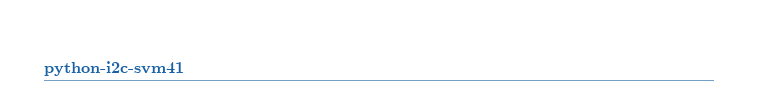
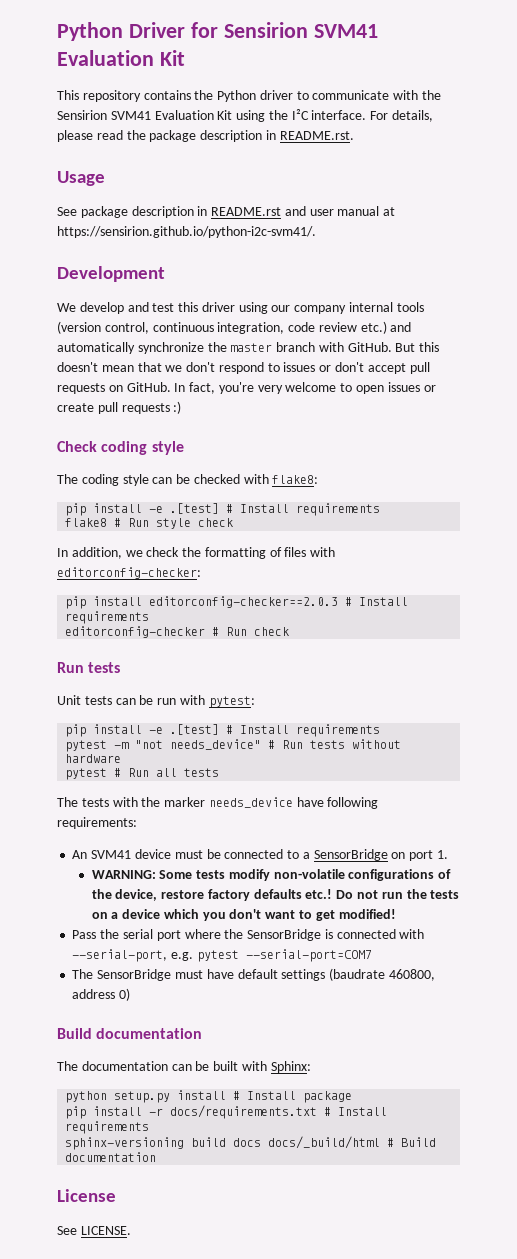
[44,61,184,76] python-i2c-svm41 -> [57,22,378,41] [57,50,185,66] [57,90,442,102] [57,109,434,122] [57,130,354,142] [57,171,105,186] [57,206,396,218] [57,226,316,238] [57,266,165,282] [57,302,424,314] [57,321,412,334] [57,342,440,354] [57,362,430,374] [57,382,436,394] [57,401,182,414] [57,441,184,455] [57,474,319,486] [65,503,381,516] [65,518,234,529] [57,547,336,559] [57,567,201,579] [65,596,409,609] [65,611,150,624] [65,626,290,638] [57,662,121,673] [57,695,255,708] [65,724,381,737] [65,739,402,752] [65,754,122,763] [65,768,220,780] [57,797,379,809] [57,817,137,829] [72,849,448,861] [91,869,452,881] [91,889,460,901] [91,909,396,921] [72,929,425,941] [72,949,372,962] [72,968,435,981] [72,988,131,1001] [57,1028,203,1039] [57,1061,311,1073] [65,1090,353,1103] [65,1105,388,1119] [65,1121,150,1134] [65,1136,437,1150] [65,1152,157,1162] [57,1189,116,1202] [57,1226,131,1235] Python Driver for Sensirion SVM41 Evaluation Kit // This repository contains the Python driver to communicate with the Sensirion SVM41 Evaluation Kit using the I²C interface. For details, please read the package description in README.rst. // Usage // See package description in README.rst and user manual at https://sensirion.github.io/python-i2c-svm41/. // Development // We develop and test this driver using our company internal tools (version control, continuous integration, code review etc.) and automatically synchronize the master branch with GitHub. But this doesn't mean that we don't respond to issues or don't accept pull requests on GitHub. In fact, you're very welcome to open issues or create pull requests :) // Check coding style // The coding style can be checked with flake8: // pip install -e .[test] # Install requirements // flake8 # Run style check // In addition, we check the formatting of files with editorconfig-checker: // pip install editorconfig-checker==2.0.3 # Install requirements // editorconfig-checker # Run check // Run tests // Unit tests can be run with pytest: // pip install -e .[test] # Install requirements // pytest -m "not needs_device" # Run tests without hardware // pytest # Run all tests // The tests with the marker needs_device have following requirements: // An SVM41 device must be connected to a SensorBridge on port 1. // WARNING: Some tests modify non-volatile configurations of the device, restore factory defaults etc.! Do not run the tests on a device which you don't want to get modified! // Pass the serial port where the SensorBridge is connected with --serial-port, e.g. pytest --serial-port=COM7 // The SensorBridge must have default settings (baudrate 460800, address 0) // Build documentation // The documentation can be built with Sphinx: // python setup.py install # Install package // pip install -r docs/requirements.txt # Install requirements // sphinx-versioning build docs docs/_build/html # Build documentation // License // See LICENSE.

